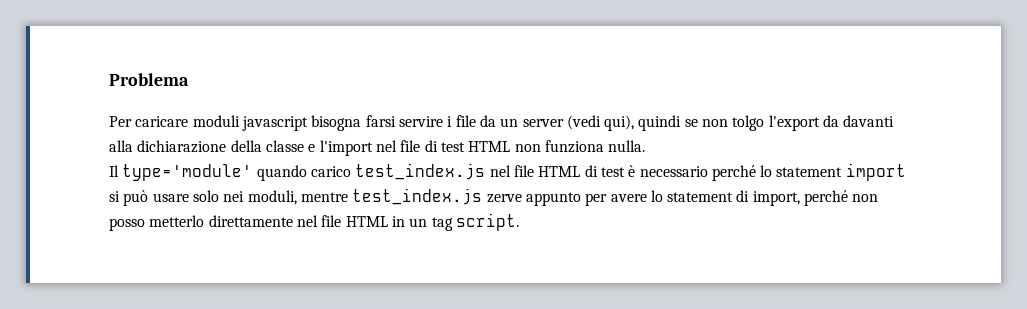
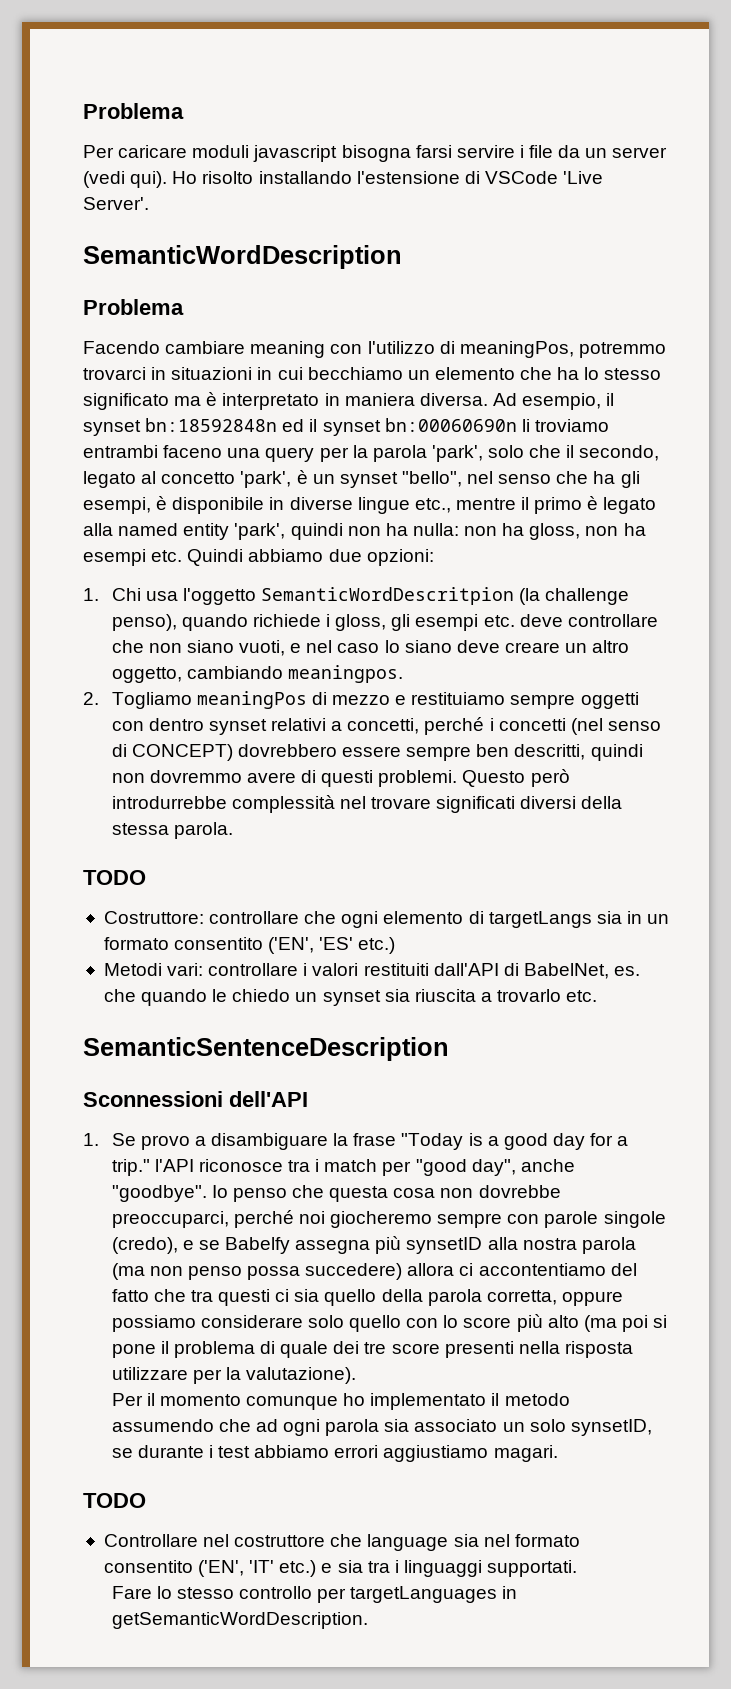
[604,115,895,131] [109,140,646,156] [109,163,906,181] [109,188,879,206] [109,213,519,231] qui), quindi se non tolgo l'export da davanti alla dichiarazione della classe e l'import nel file di test HTML non funziona nulla. // Il type='module' quando carico test_index.js nel file HTML di test è necessario perché lo statement import si può usare solo nei moduli, mentre test_index.js zerve appunto per avere lo statement di import, perché non posso metterlo direttamente nel file HTML in un tag script. -> [130,171,604,188] [83,197,149,210] [83,245,402,269] [83,299,184,315] [83,341,666,358] [83,367,662,380] [83,392,615,410] [83,418,609,436] [83,445,660,462] [83,470,640,488] [83,496,657,514] [83,523,646,540] [83,549,434,566] [83,587,630,605] [111,614,658,631] [111,640,630,656] [111,665,403,683] [83,691,639,709] [111,717,662,735] [111,744,643,761] [111,769,570,787] [111,795,623,813] [111,822,233,839] [83,870,146,885] [103,911,670,928] [103,937,396,954] [103,963,641,979] [103,989,598,1006] [83,1037,449,1061] [83,1091,308,1107] [83,1133,629,1150] [111,1159,575,1176] [111,1185,561,1202] [111,1210,666,1228] [111,1236,636,1254] [111,1263,637,1280] [111,1289,624,1306] [111,1314,668,1332] [111,1341,634,1358] [111,1367,357,1384] [111,1393,570,1410] [111,1419,652,1436] [111,1445,558,1462] [83,1493,146,1508] [103,1534,580,1551] [103,1560,578,1577] [111,1586,518,1603] [111,1612,368,1629] qui). Ho risolto installando l'estensione di VSCode 'Live Server'. // SemanticWordDescription // Problema // Facendo cambiare meaning con l'utilizzo di meaningPos, potremmo trovarci in situazioni in cui becchiamo un elemento che ha lo stesso significato ma è interpretato in maniera diversa. Ad esempio, il synset bn:18592848n ed il synset bn:00060690n li troviamo entrambi faceno una query per la parola 'park', solo che il secondo, legato al concetto 'park', è un synset "bello", nel senso che ha gli esempi, è disponibile in diverse lingue etc., mentre il primo è legato alla named entity 'park', quindi non ha nulla: non ha gloss, non ha esempi etc. Quindi abbiamo due opzioni: // 1. Chi usa l'oggetto SemanticWordDescritpion (la challenge penso), quando richiede i gloss, gli esempi etc. deve controllare che non siano vuoti, e nel caso lo siano deve creare un altro oggetto, cambiando meaningpos. // 2. Togliamo meaningPos di mezzo e restituiamo sempre oggetti con dentro synset relativi a concetti, perché i concetti (nel senso di CONCEPT) dovrebbero essere sempre ben descritti, quindi non dovremmo avere di questi problemi. Questo però introdurrebbe complessità nel trovare significati diversi della stessa parola. // TODO // Costruttore: controllare che ogni elemento di targetLangs sia in un formato consentito ('EN', 'ES' etc.) // Metodi vari: controllare i valori restituiti dall'API di BabelNet, es. che quando le chiedo un synset sia riuscita a trovarlo etc. // SemanticSentenceDescription // Sconnessioni dell'API // 1. Se provo a disambiguare la frase "Today is a good day for a trip." l'API riconosce tra i match per "good day", anche "goodbye". Io penso che questa cosa non dovrebbe preoccuparci, perché noi giocheremo sempre con parole singole (credo), e se Babelfy assegna più synsetID alla nostra parola (ma non penso possa succedere) allora ci accontentiamo del fatto che tra questi ci sia quello della parola corretta, oppure possiamo considerare solo quello con lo score più alto (ma poi si pone il problema di quale dei tre score presenti nella risposta utilizzare per la valutazione). // Per il momento comunque ho implementato il metodo assumendo che ad ogni parola sia associato un solo synsetID, se durante i test abbiamo errori aggiustiamo magari. // TODO // Controllare nel costruttore che language sia nel formato consentito ('EN', 'IT' etc.) e sia tra i linguaggi supportati. // Fare lo stesso controllo per targetLanguages in getSemanticWordDescription.

